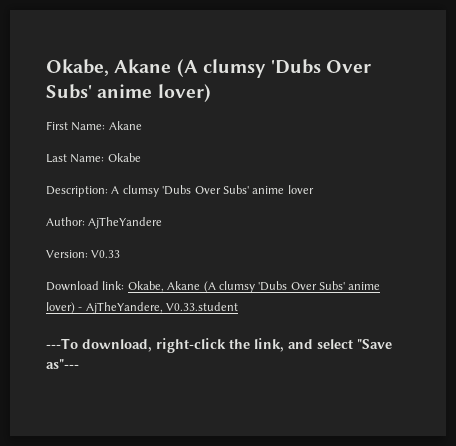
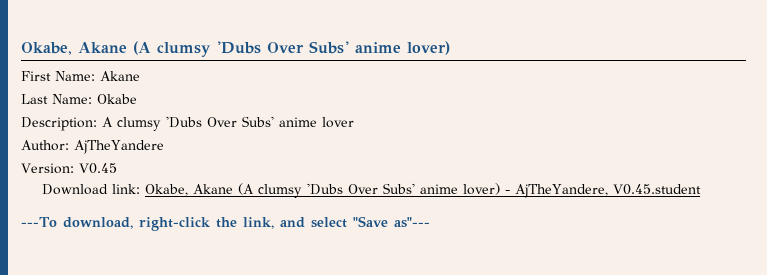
[91,250,121,258] V0.33 -> [78,163,117,174] V0.45
[166,302,239,311] V0.33.student -> [613,184,702,195] V0.45.student

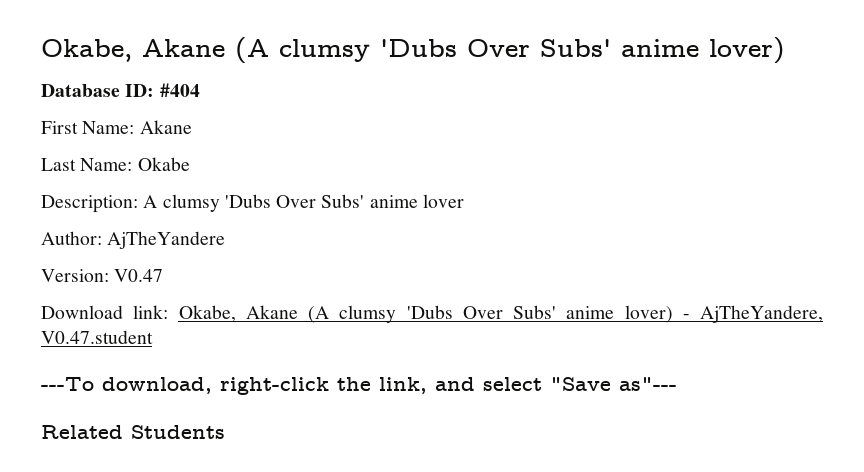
[21,41,450,57] Okabe, Akane (A clumsy 'Dubs Over Subs' anime lover) -> [41,37,785,64] [41,83,200,97] Okabe, Akane (A clumsy 'Dubs Over Subs' anime lover) // Database ID: #404
[78,163,117,174] V0.45 -> [114,269,164,282] V0.47
[613,184,702,195] V0.45.student -> [41,330,153,344] V0.47.student
(430, 222) none -> [41,425,225,439] // Related Students

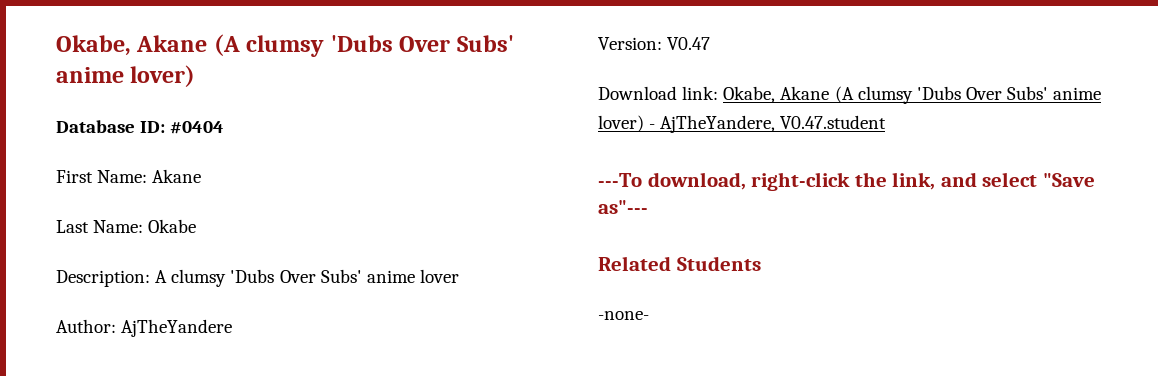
[159,83,200,97] #404 -> [170,121,225,134] #0404
(225, 432) none -> [598,311,649,320] // -none-

